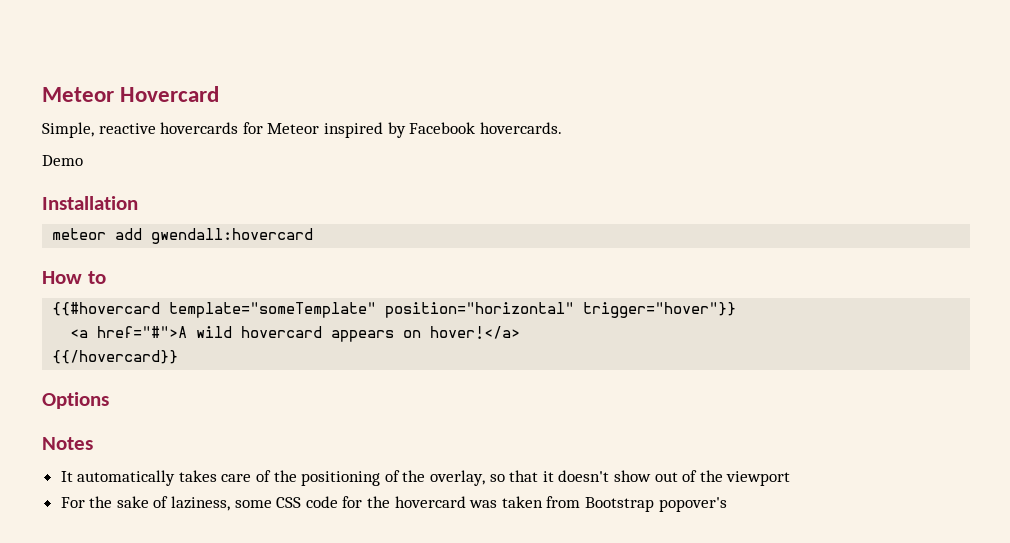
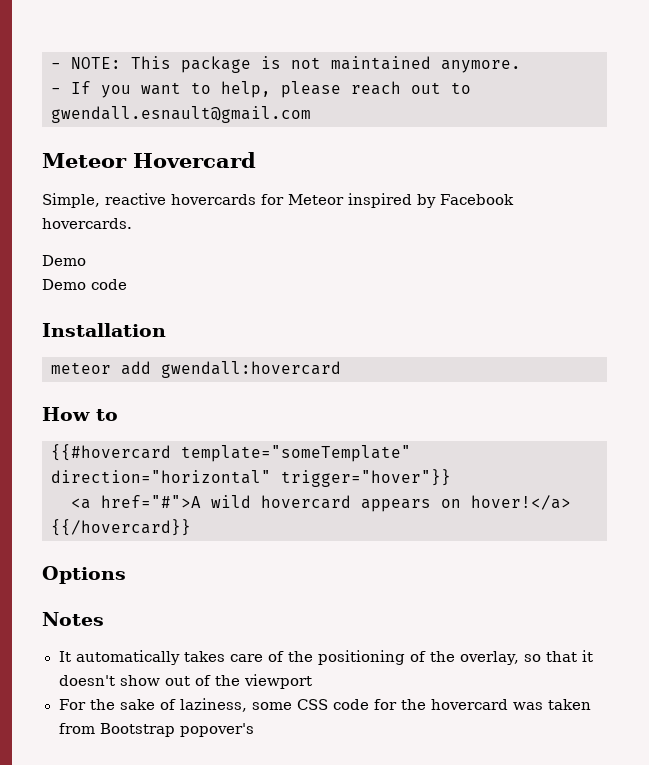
(42, 94) none -> [51,56,521,73] [51,81,471,98] [51,106,311,123] - NOTE: This package is not maintained anymore. // - If you want to help, please reach out to gwendall.esnault@gmail.com //
(83, 160) none -> [42,279,127,290] // Demo code
[385,302,575,318] position="horizontal" -> [51,470,271,484] direction="horizontal"

